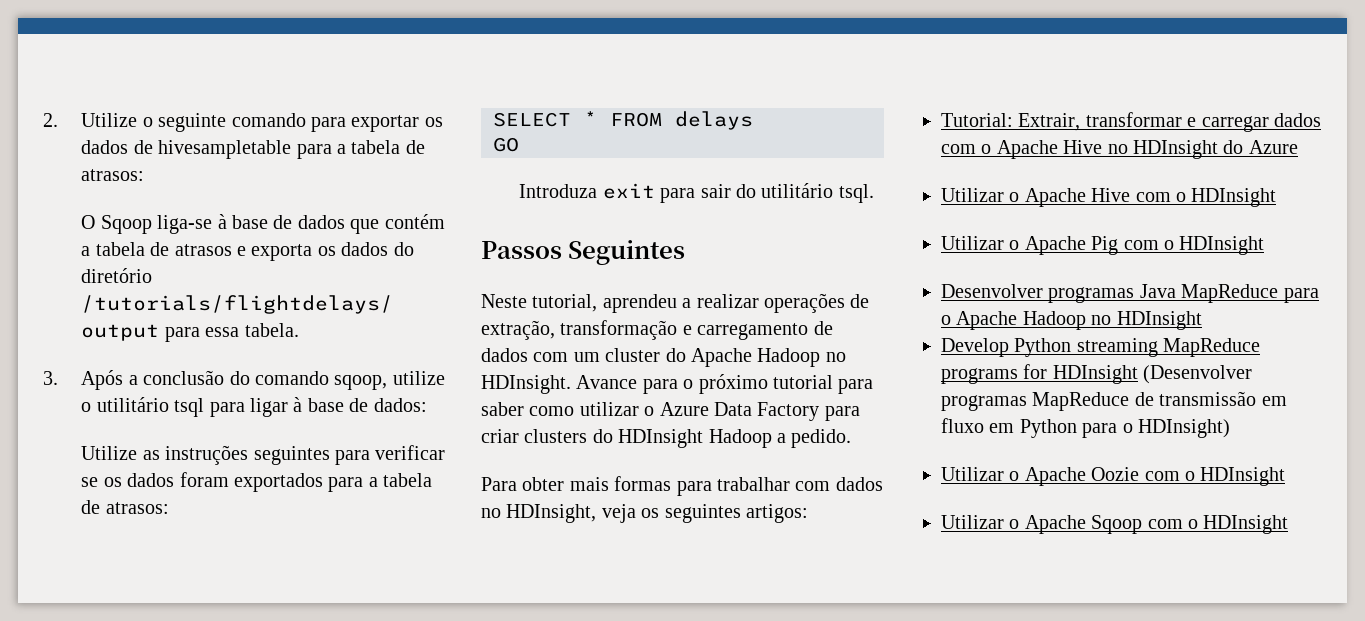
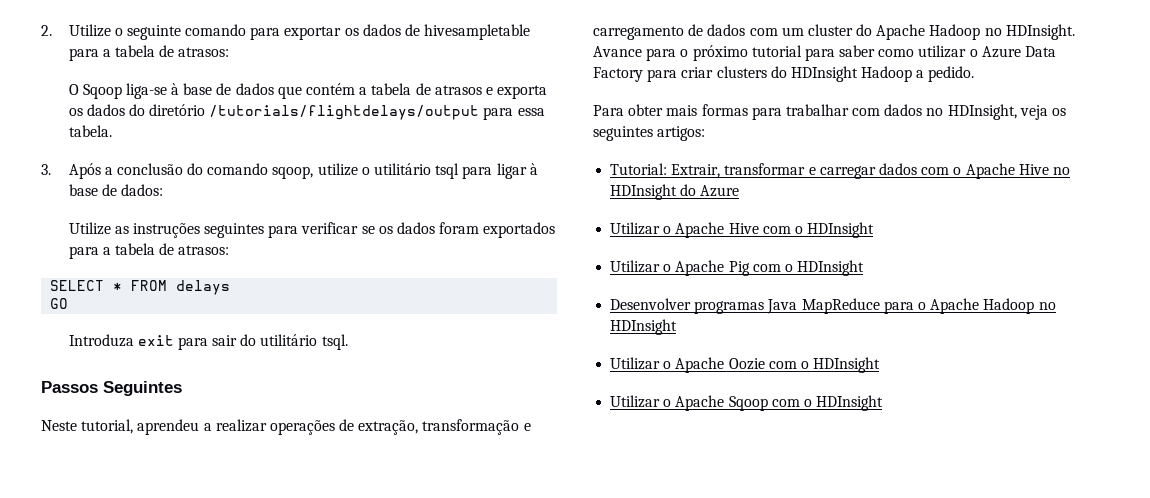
[941,338,1261,357] [941,364,1253,384] [941,391,1287,411] [941,418,1230,438] // Develop Python streaming MapReduce programs for HDInsight (Desenvolver programas MapReduce de transmissão em fluxo em Python para o HDInsight) -> (678, 327) none

